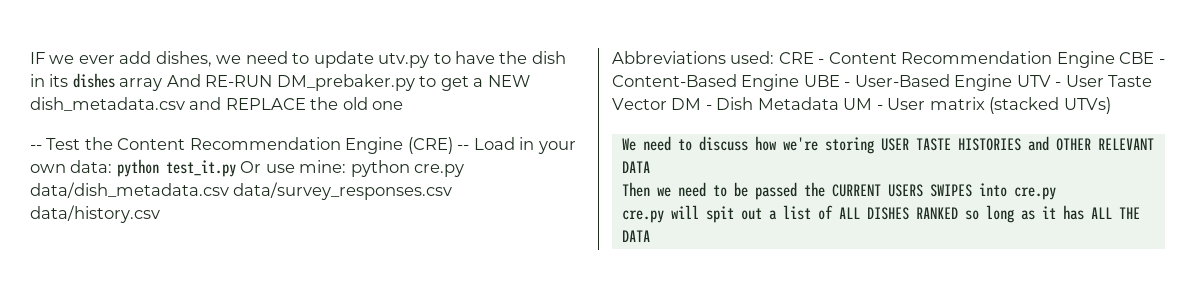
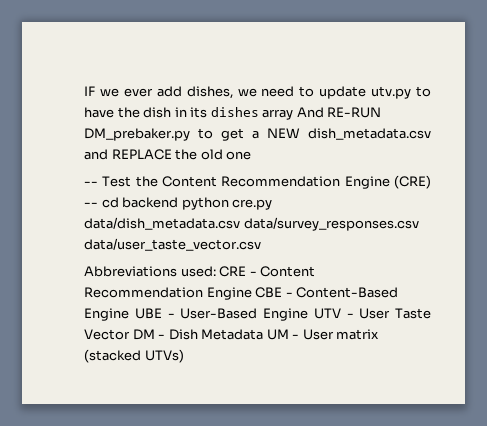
[473,137,576,154] [30,159,347,177] Load in your own data: python test_it.py Or use mine: -> [101,197,179,208] cd backend
[30,205,160,223] data/history.csv -> [84,238,261,251] data/user_taste_vector.csv
[621,136,1154,154] [621,161,650,173] [621,182,1056,200] [621,205,1140,223] [621,230,650,242] // We need to discuss how we're storing USER TASTE HISTORIES and OTHER RELEVANT DATA // Then we need to be passed the CURRENT USERS SWIPES into cre.py // cre.py will spit out a list of ALL DISHES RANKED so long as it has ALL THE DATA -> (184, 356) none

